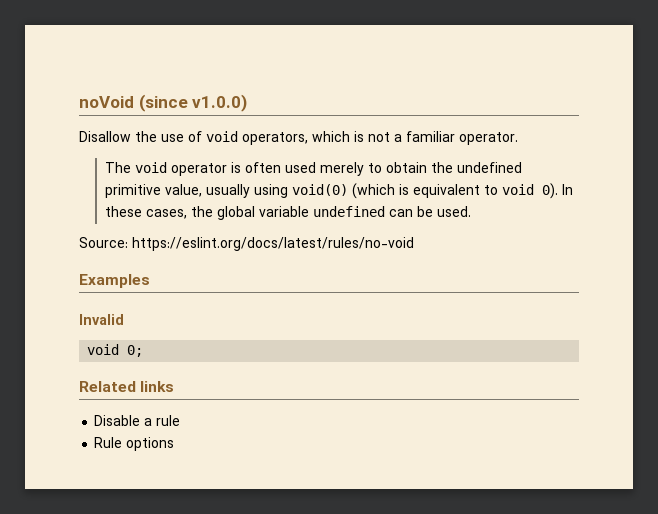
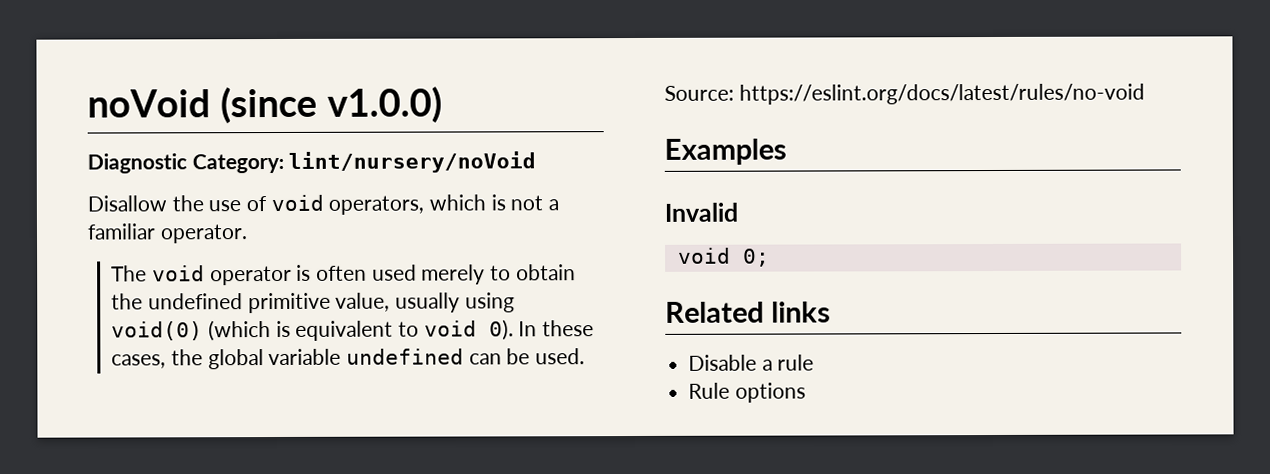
(248, 103) none -> [87,151,537,174] // Diagnostic Category: lint/nursery/noVoid

